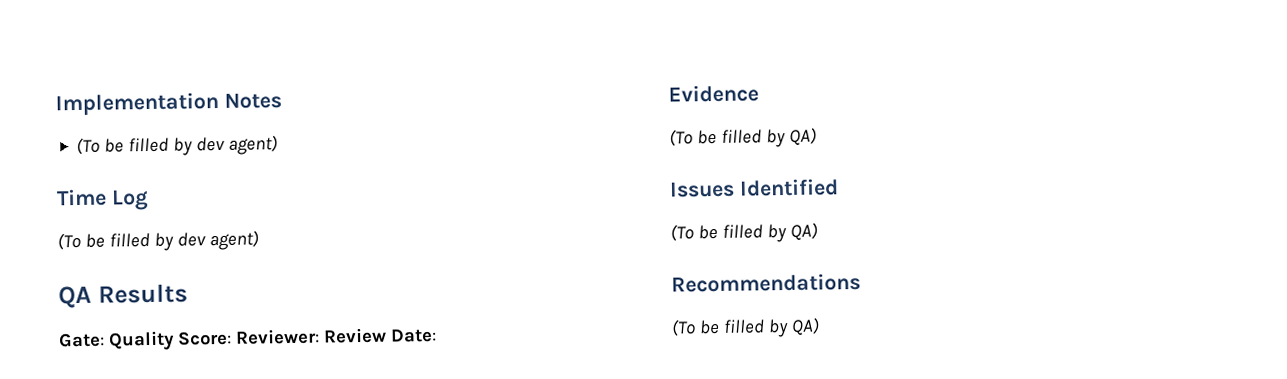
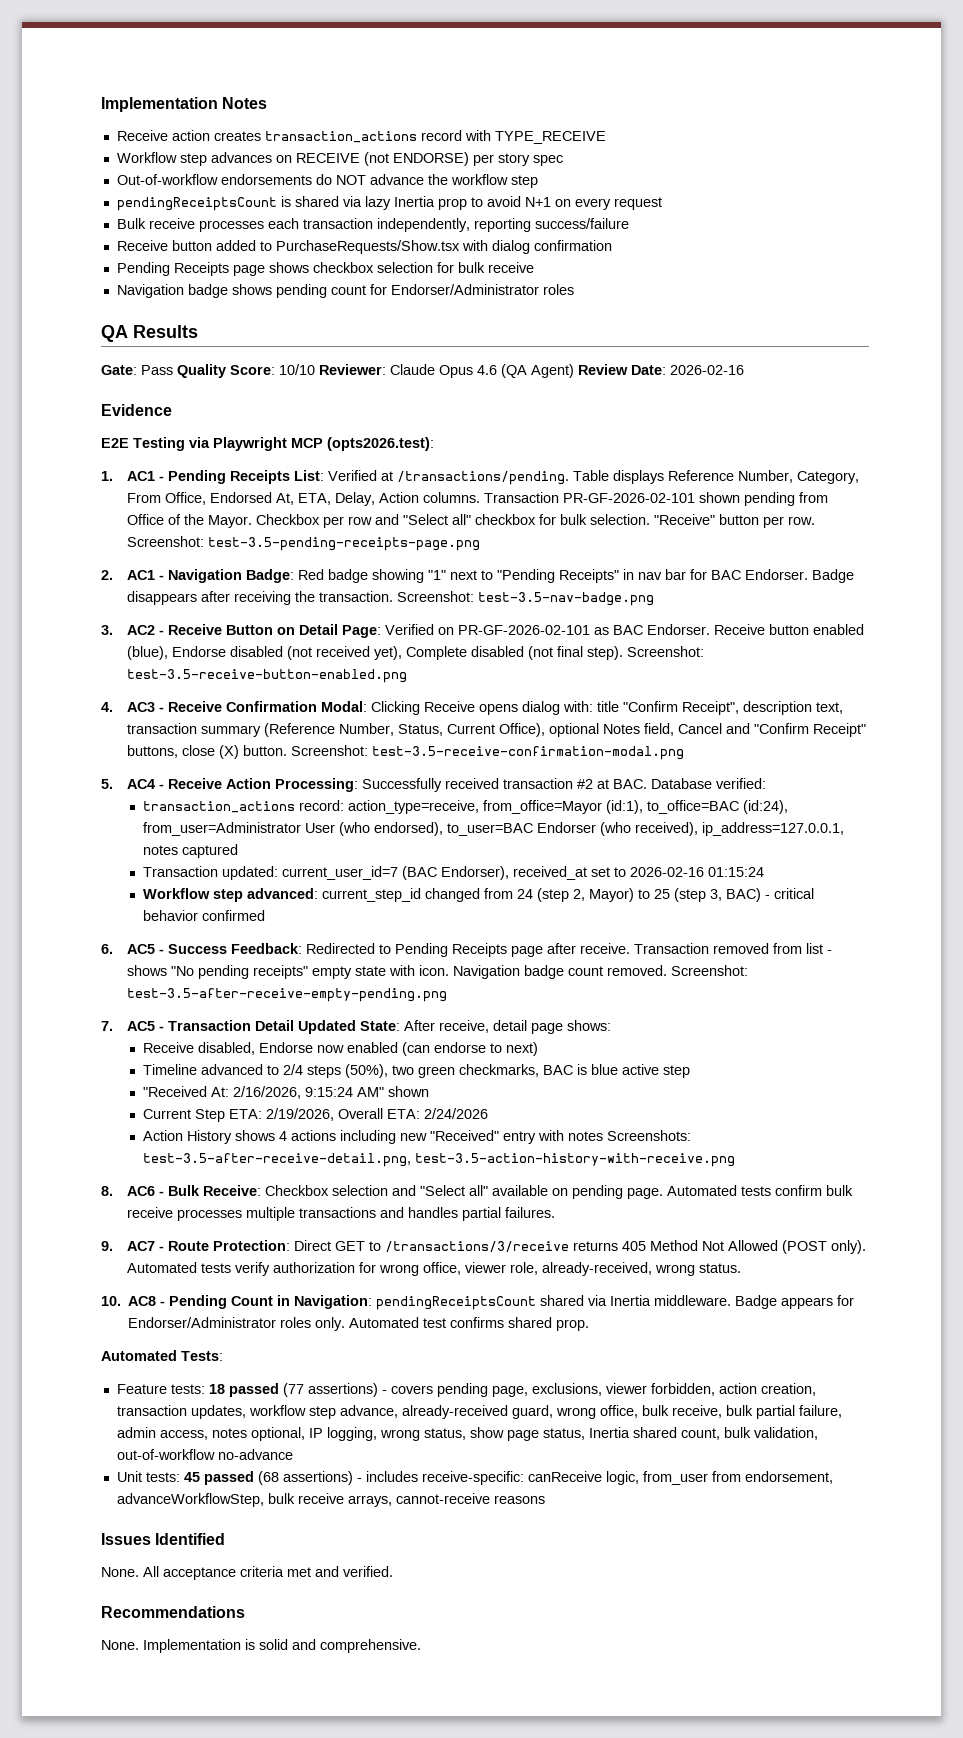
[76,135,279,156] [56,188,149,211] [57,230,259,251] (To be filled by dev agent) // Time Log // (To be filled by dev agent) -> [116,130,606,144] [116,152,563,166] [116,174,538,188] [116,196,662,211] [116,218,629,232] [116,240,612,254] [116,262,534,276] [116,284,574,298] Receive action creates transaction_actions record with TYPE_RECEIVE // Workflow step advances on RECEIVE (not ENDORSE) per story spec // Out-of-workflow endorsements do NOT advance the workflow step // pendingReceiptsCount is shared via lazy Inertia prop to avoid N+1 on every request // Bulk receive processes each transaction independently, reporting success/failure // Receive button added to PurchaseRequests/Show.tsx with dialog confirmation // Pending Receipts page shows checkbox selection for bulk receive // Navigation badge shows pending count for Endorser/Administrator roles
(105, 340) none -> [141,365,173,375] Pass
[234,328,320,345] Reviewer: -> [279,364,574,378] 10/10 Reviewer: Claude Opus 4.6 (QA Agent)
(437, 335) none -> [670,365,744,375] 2026-02-16
[669,127,817,148] [669,178,839,198] [670,222,818,243] [671,272,861,293] [671,317,820,338] (To be filled by QA) // Issues Identified // (To be filled by QA) // Recommendations // (To be filled by QA) -> [101,437,434,451] [101,470,860,485] [127,492,829,506] [127,514,816,528] [127,536,481,551] [101,569,855,583] [127,591,655,606] [101,624,865,638] [127,646,705,660] [127,669,408,683] [101,701,844,715] [127,723,867,737] [127,745,685,760] [101,778,767,792] [143,800,789,814] [143,822,845,836] [143,844,239,858] [143,866,765,880] [143,888,815,902] [143,910,266,921] [101,943,833,957] [127,965,749,979] [127,988,448,1002] [101,1020,612,1034] [143,1042,539,1056] [143,1064,691,1078] [143,1086,430,1099] [143,1108,489,1122] [143,1130,692,1144] [143,1153,736,1167] [101,1185,854,1199] [127,1207,556,1221] [101,1240,867,1254] [127,1262,742,1276] [101,1295,855,1310] [128,1317,590,1331] [101,1350,223,1361] [116,1383,816,1397] [116,1405,842,1419] [116,1427,818,1441] [116,1449,293,1460] [116,1471,833,1485] [116,1493,545,1507] [101,1533,226,1545] [101,1566,393,1580] [101,1606,245,1618] [101,1639,421,1653] E2E Testing via Playwright MCP (opts2026.test): // 1. AC1 - Pending Receipts List: Verified at /transactions/pending. Table displays Reference Number, Category, From Office, Endorsed At, ETA, Delay, Action columns. Transaction PR-GF-2026-02-101 shown pending from Office of the Mayor. Checkbox per row and "Select all" checkbox for bulk selection. "Receive" button per row. Screenshot: test-3.5-pending-receipts-page.png // 2. AC1 - Navigation Badge: Red badge showing "1" next to "Pending Receipts" in nav bar for BAC Endorser. Badge disappears after receiving the transaction. Screenshot: test-3.5-nav-badge.png // 3. AC2 - Receive Button on Detail Page: Verified on PR-GF-2026-02-101 as BAC Endorser. Receive button enabled (blue), Endorse disabled (not received yet), Complete disabled (not final step). Screenshot: test-3.5-receive-button-enabled.png // 4. AC3 - Receive Confirmation Modal: Clicking Receive opens dialog with: title "Confirm Receipt", description text, transaction summary (Reference Number, Status, Current Office), optional Notes field, Cancel and "Confirm Receipt" buttons, close (X) button. Screenshot: test-3.5-receive-confirmation-modal.png // 5. AC4 - Receive Action Processing: Successfully received transaction #2 at BAC. Database verified: // transaction_actions record: action_type=receive, from_office=Mayor (id:1), to_office=BAC (id:24), from_user=Administrator User (who endorsed), to_user=BAC Endorser (who received), ip_address=127.0.0.1, notes captured // Transaction updated: current_user_id=7 (BAC Endorser), received_at set to 2026-02-16 01:15:24 // Workflow step advanced: current_step_id changed from 24 (step 2, Mayor) to 25 (step 3, BAC) - critical behavior confirmed // 6. AC5 - Success Feedback: Redirected to Pending Receipts page after receive. Transaction removed from list - shows "No pending receipts" empty state with icon. Navigation badge count removed. Screenshot: test-3.5-after-receive-empty-pending.png // 7. AC5 - Transaction Detail Updated State: After receive, detail page shows: // Receive disabled, Endorse now enabled (can endorse to next) // Timeline advanced to 2/4 steps (50%), two green checkmarks, BAC is blue active step // "Received At: 2/16/2026, 9:15:24 AM" shown // Current Step ETA: 2/19/2026, Overall ETA: 2/24/2026 // Action History shows 4 actions including new "Received" entry with notes Screenshots: test-3.5-after-receive-detail.png, test-3.5-action-history-with-receive.png // 8. AC6 - Bulk Receive: Checkbox selection and "Select all" available on pending page. Automated tests confirm bulk receive processes multiple transactions and handles partial failures. // 9. AC7 - Route Protection: Direct GET to /transactions/3/receive returns 405 Method Not Allowed (POST only). Automated tests verify authorization for wrong office, viewer role, already-received, wrong status. // 10. AC8 - Pending Count in Navigation: pendingReceiptsCount shared via Inertia middleware. Badge appears for Endorser/Administrator roles only. Automated test confirms shared prop. // Automated Tests: // Feature tests: 18 passed (77 assertions) - covers pending page, exclusions, viewer forbidden, action creation, transaction updates, workflow step advance, already-received guard, wrong office, bulk receive, bulk partial failure, admin access, notes optional, IP logging, wrong status, show page status, Inertia shared count, bulk validation, out-of-workflow no-advance // Unit tests: 45 passed (68 assertions) - includes receive-specific: canReceive logic, from_user from endorsement, advanceWorkflowStep, bulk receive arrays, cannot-receive reasons // Issues Identified // None. All acceptance criteria met and verified. // Recommendations // None. Implementation is solid and comprehensive.

